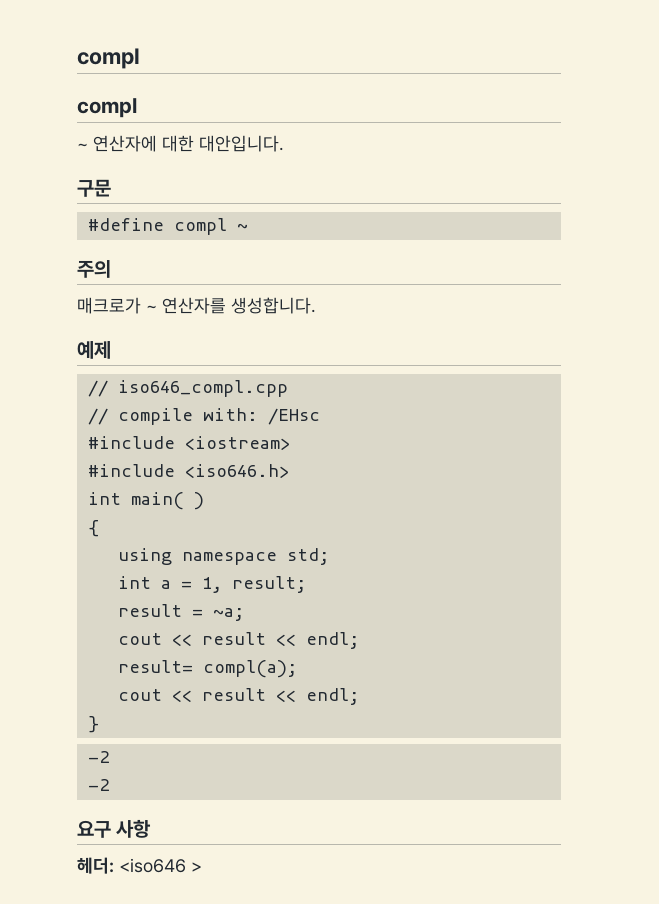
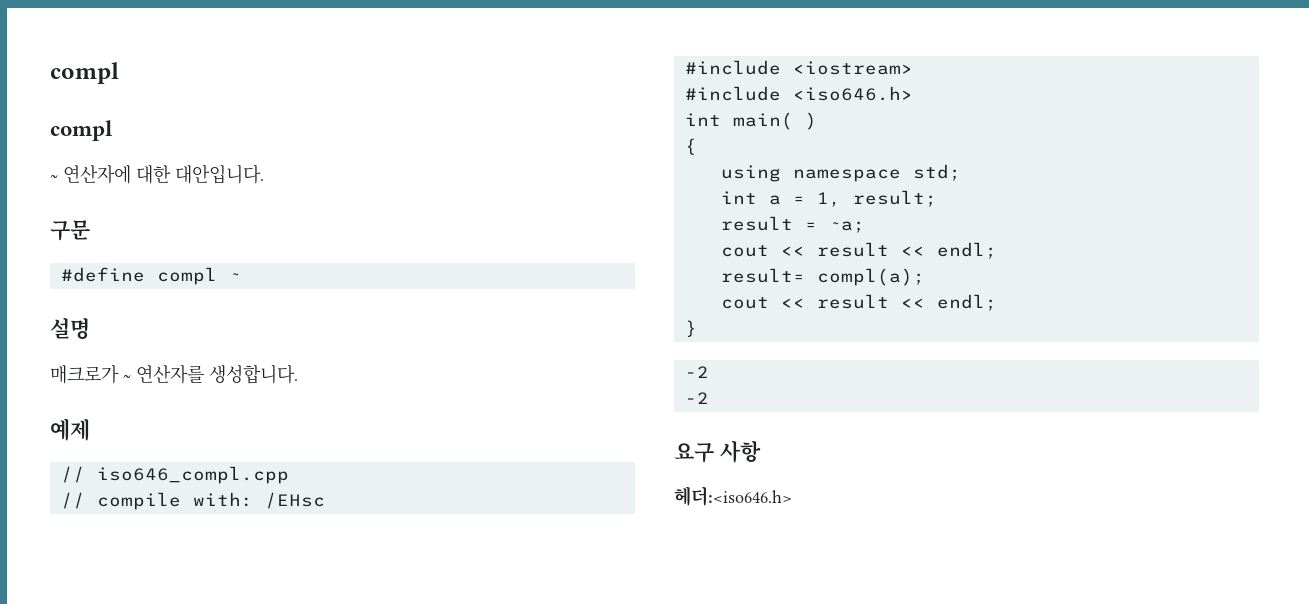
[77,260,111,278] 주의 -> [50,318,90,339] 설명
[77,857,202,874] 헤더: <iso646 > -> [674,486,792,506] 헤더:<iso646.h>

